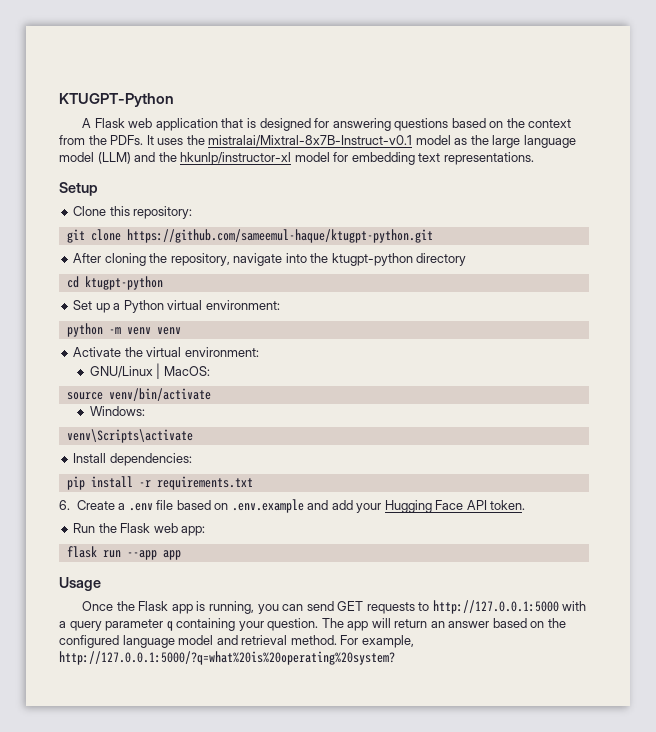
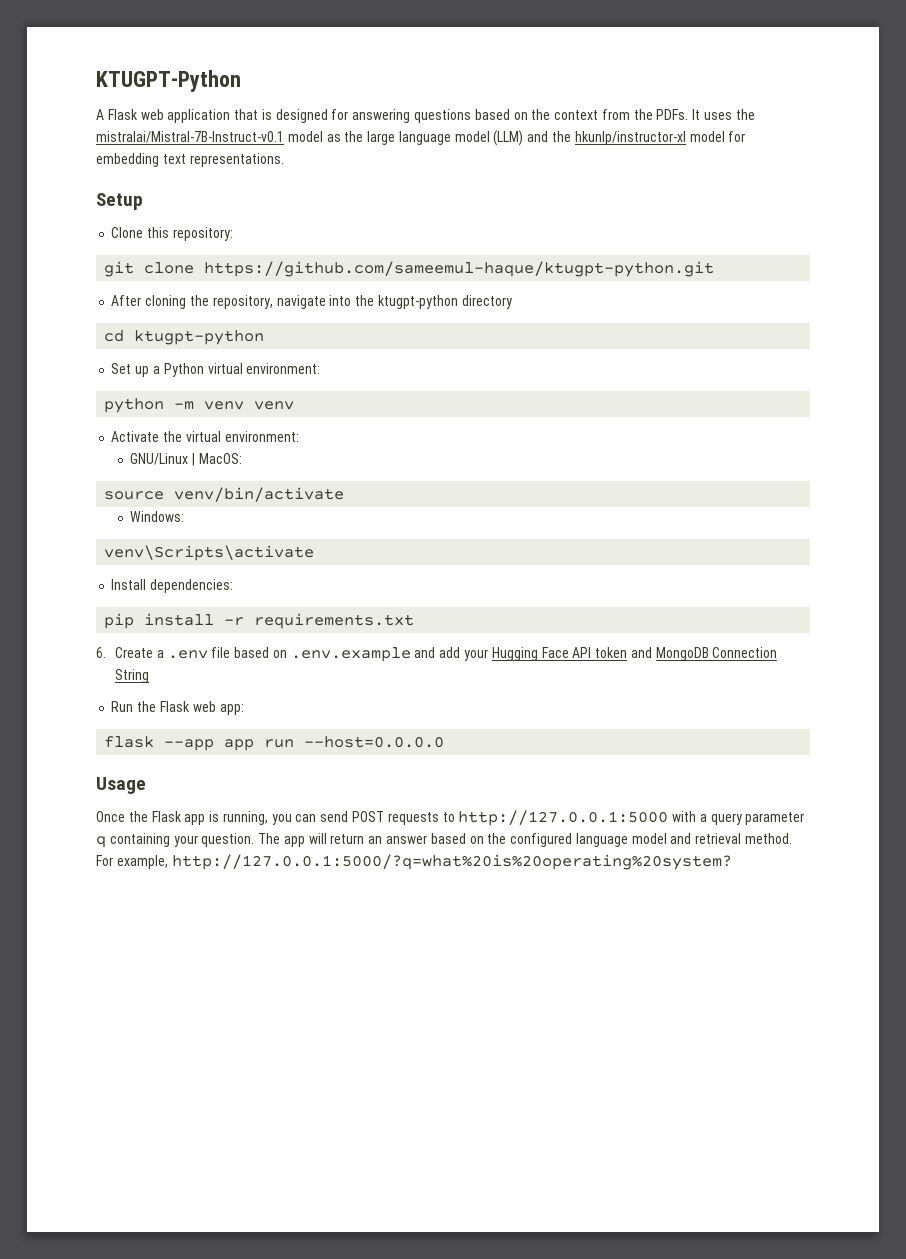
[208,135,413,147] mistralai/Mixtral-8x7B-Instruct-v0.1 -> [96,131,284,143] mistralai/Mistral-7B-Instruct-v0.1
[490,500,526,510] token. -> [595,647,778,661] [114,669,149,683] token and MongoDB Connection String
[102,550,121,558] run -> (155, 742) none
(181, 555) none -> [264,736,445,748] run --host=0.0.0.0
[337,601,364,611] GET -> [352,811,385,822] POST

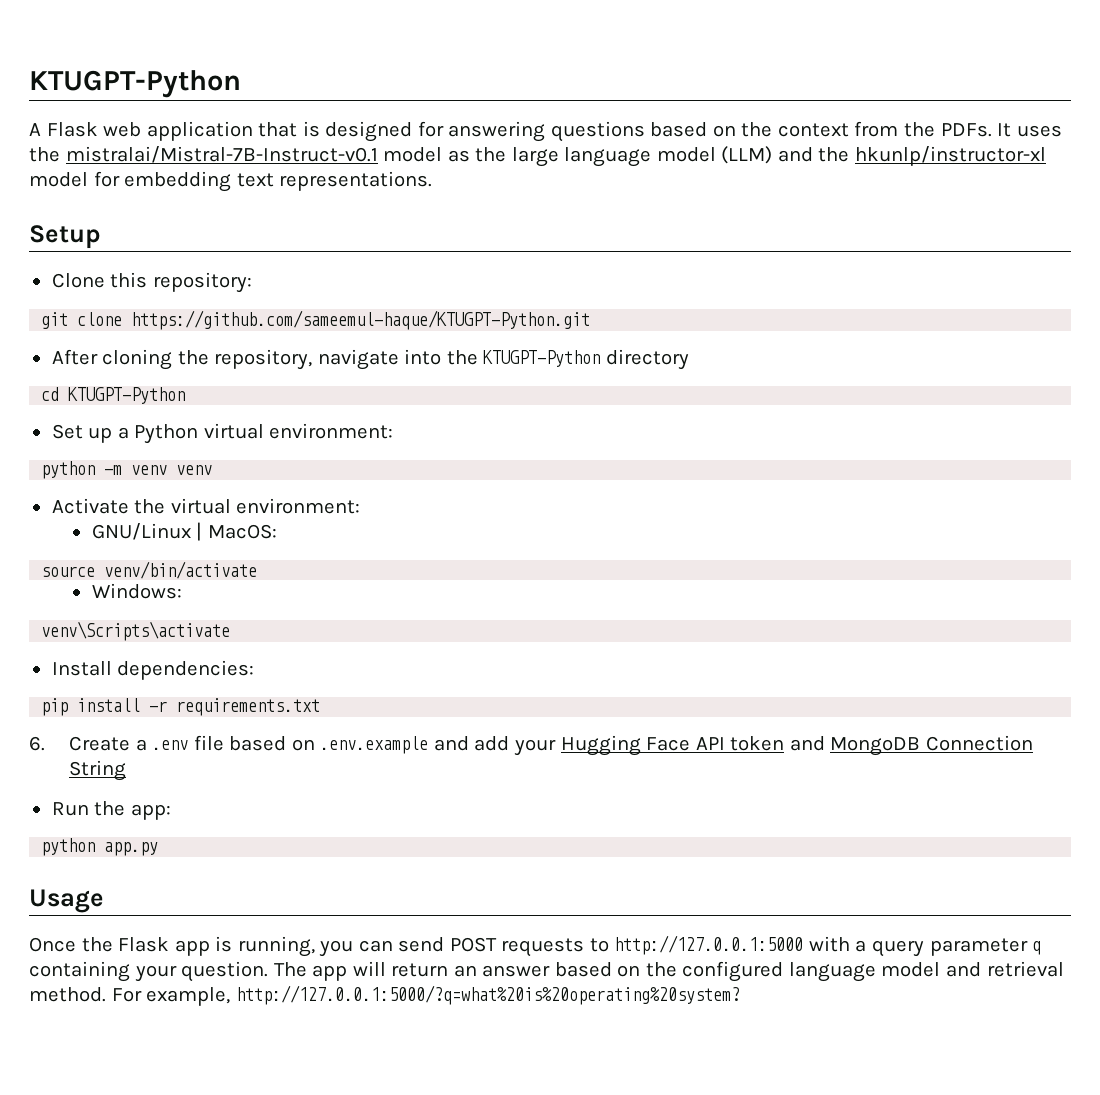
[204,261,715,277] https://github.com/sameemul-haque/ktugpt-python.git -> [131,310,591,330] https://github.com/sameemul-haque/KTUGPT-Python.git
[377,295,458,309] ktugpt-python -> [483,350,601,367] KTUGPT-Python
[134,330,265,345] ktugpt-python -> [68,387,186,404] KTUGPT-Python
[159,701,216,712] Flask web -> (126, 808) none
[104,736,445,751] flask --app app run --host=0.0.0.0 -> [41,838,159,856] python app.py

